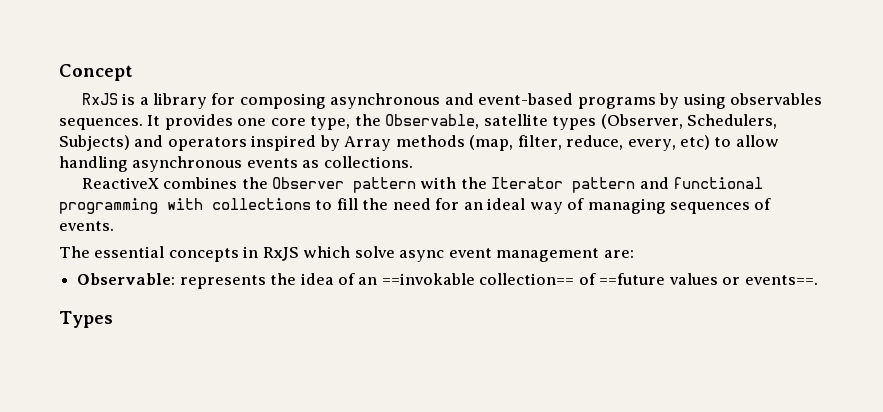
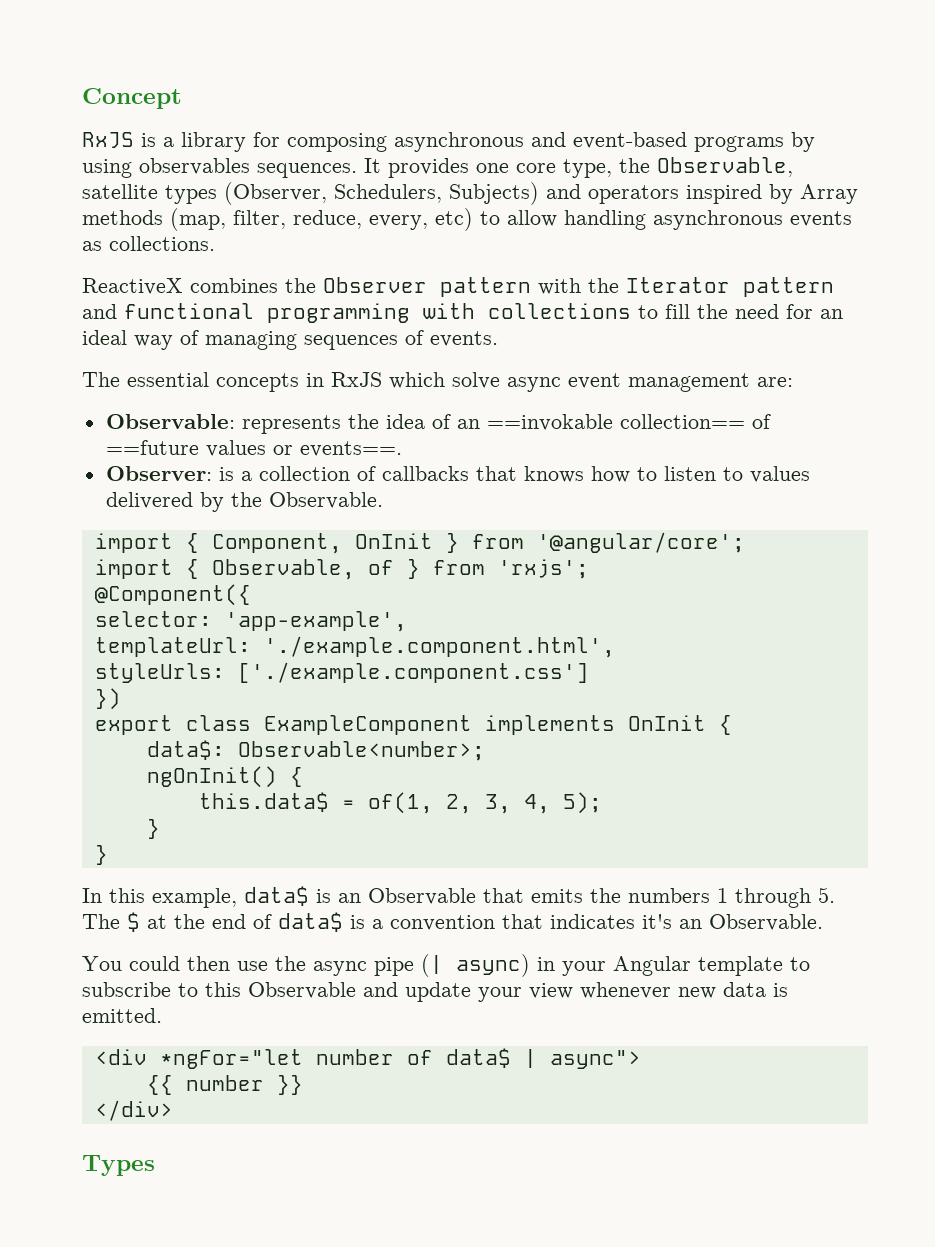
(818, 280) none -> [105,466,810,483] [105,492,383,512] [94,532,745,554] [94,559,589,580] [94,584,251,606] [94,611,407,632] [94,636,615,658] [94,662,589,683] [94,688,121,710] [94,715,732,735] [146,740,485,761] [146,766,303,788] [198,792,602,814] [146,819,160,839] [94,845,108,865] [82,886,835,908] [82,912,823,932] [82,954,810,977] [82,982,788,1002] [82,1008,162,1023] [94,1048,641,1069] [146,1075,303,1095] [94,1100,173,1121] // Observer: is a collection of callbacks that knows how to listen to values delivered by the Observable. // import { Component, OnInit } from '@angular/core'; // import { Observable, of } from 'rxjs'; // @Component({ // selector: 'app-example', // templateUrl: './example.component.html', // styleUrls: ['./example.component.css'] // }) // export class ExampleComponent implements OnInit { // data$: Observable<number>; // ngOnInit() { // this.data$ = of(1, 2, 3, 4, 5); // } // } // In this example, data$ is an Observable that emits the numbers 1 through 5. The $ at the end of data$ is a convention that indicates it's an Observable. // You could then use the async pipe (| async) in your Angular template to subscribe to this Observable and update your view whenever new data is emitted. // <div *ngFor="let number of data$ | async"> // {{ number }} // </div>

